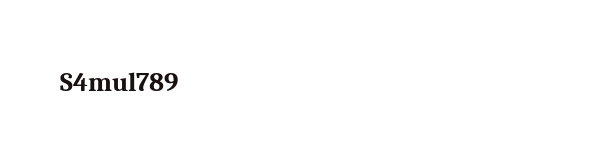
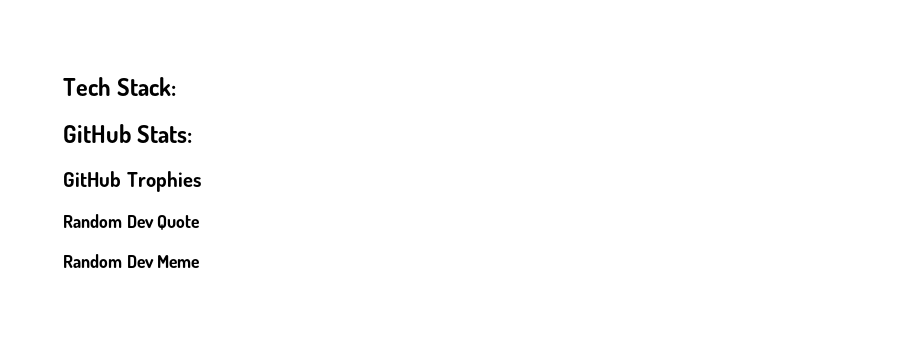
[60,72,178,91] S4mul789 -> [63,77,177,96] [63,124,193,143] [63,171,201,192] [63,214,200,230] [63,254,200,268] Tech Stack: // GitHub Stats: // GitHub Trophies // Random Dev Quote // Random Dev Meme

